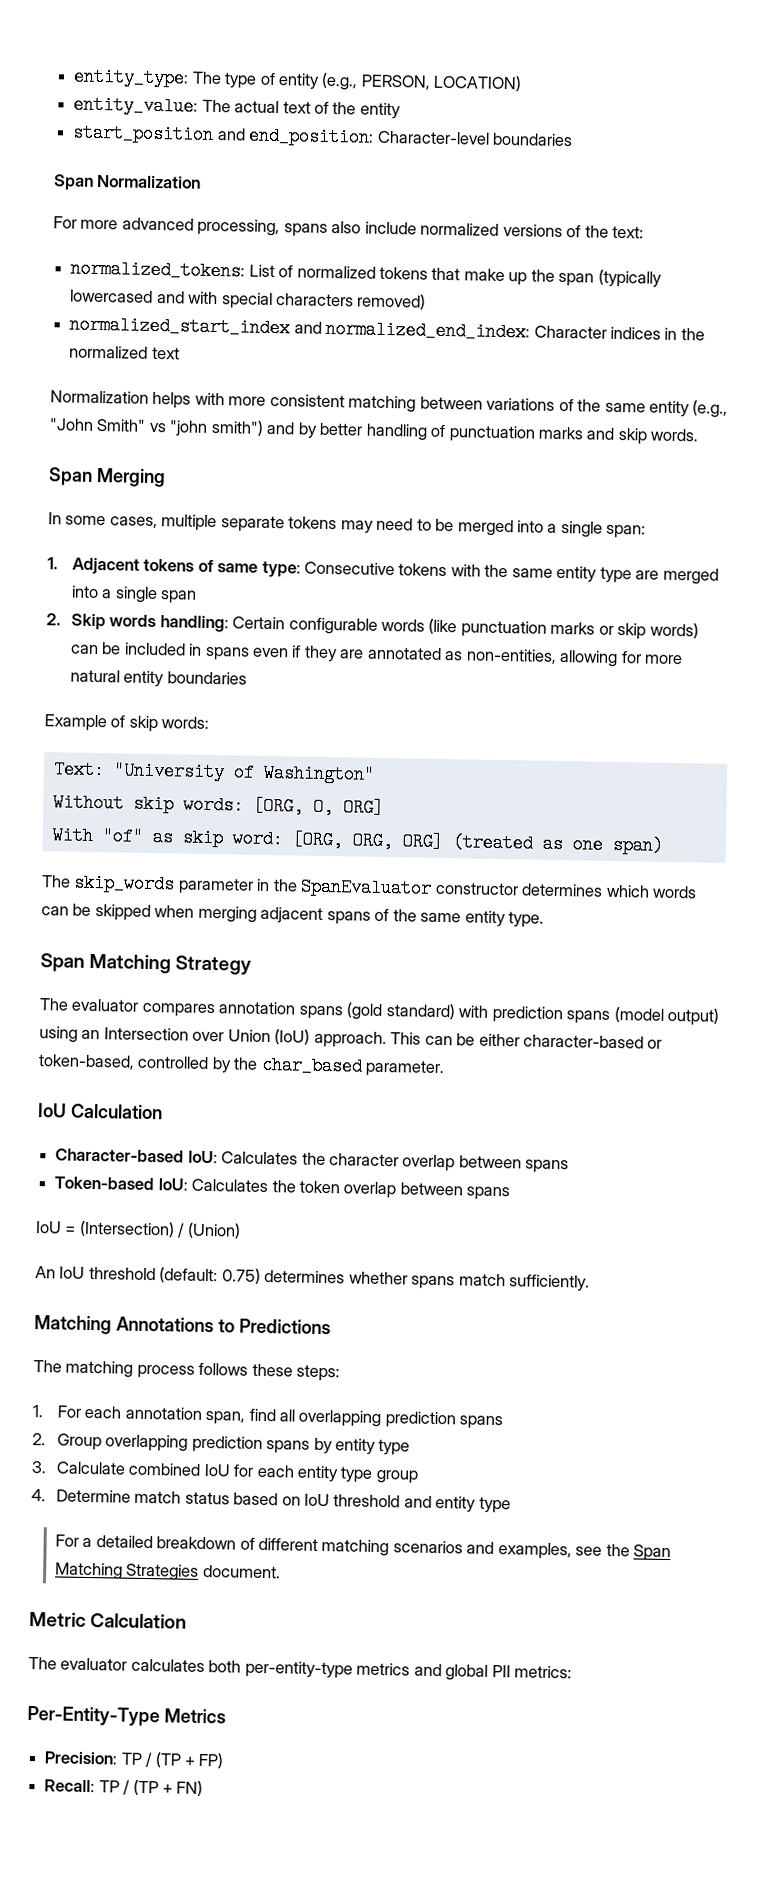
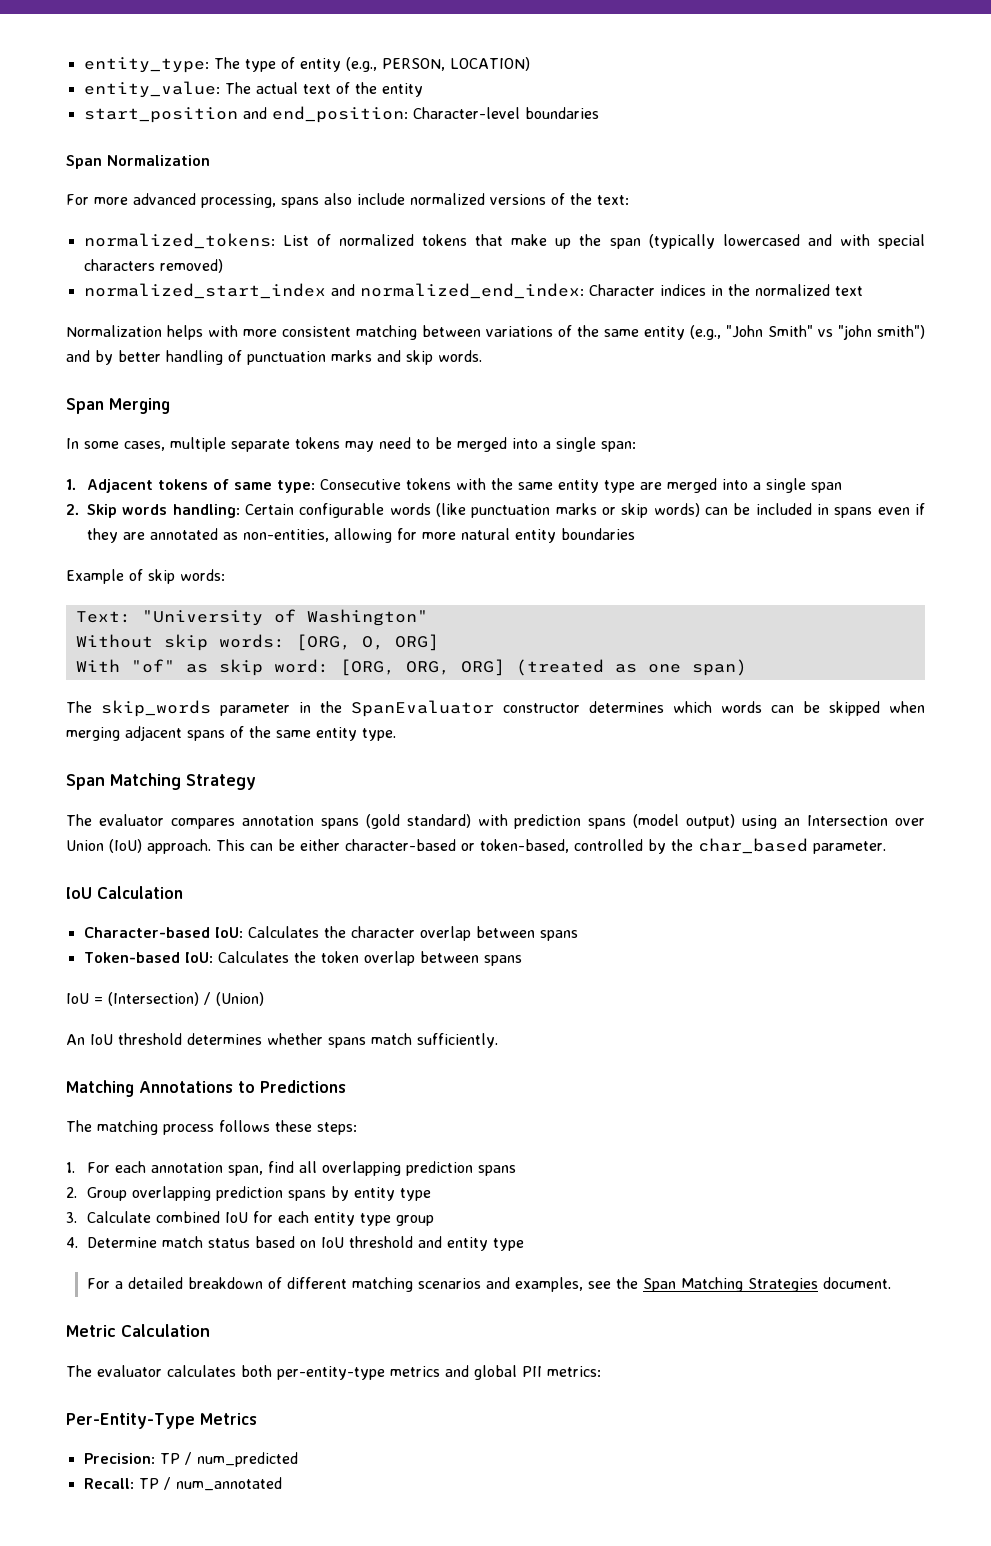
[159,1267,261,1284] (default: 0.75) -> (182, 1039) none
[154,1752,225,1769] (TP + FP) -> [196,1452,298,1467] num_predicted
[132,1779,204,1797] (TP + FN) -> [175,1477,282,1491] num_annotated

